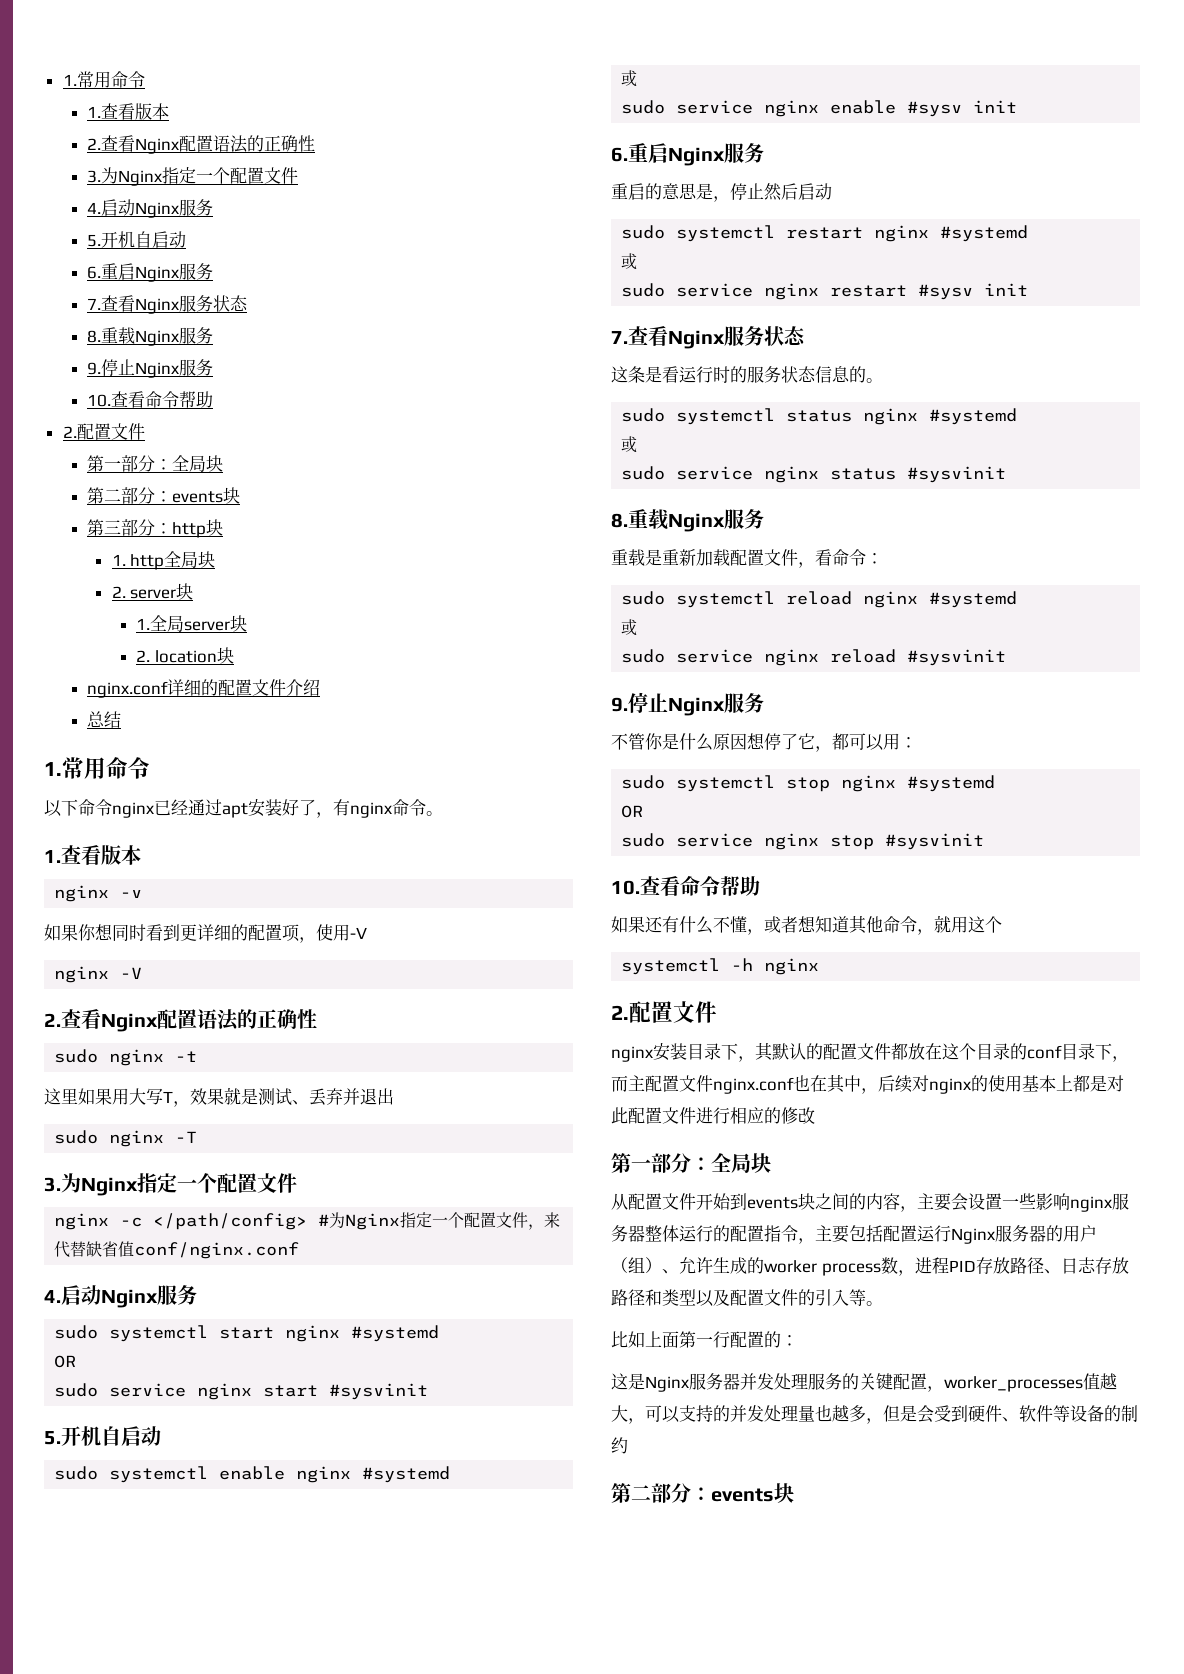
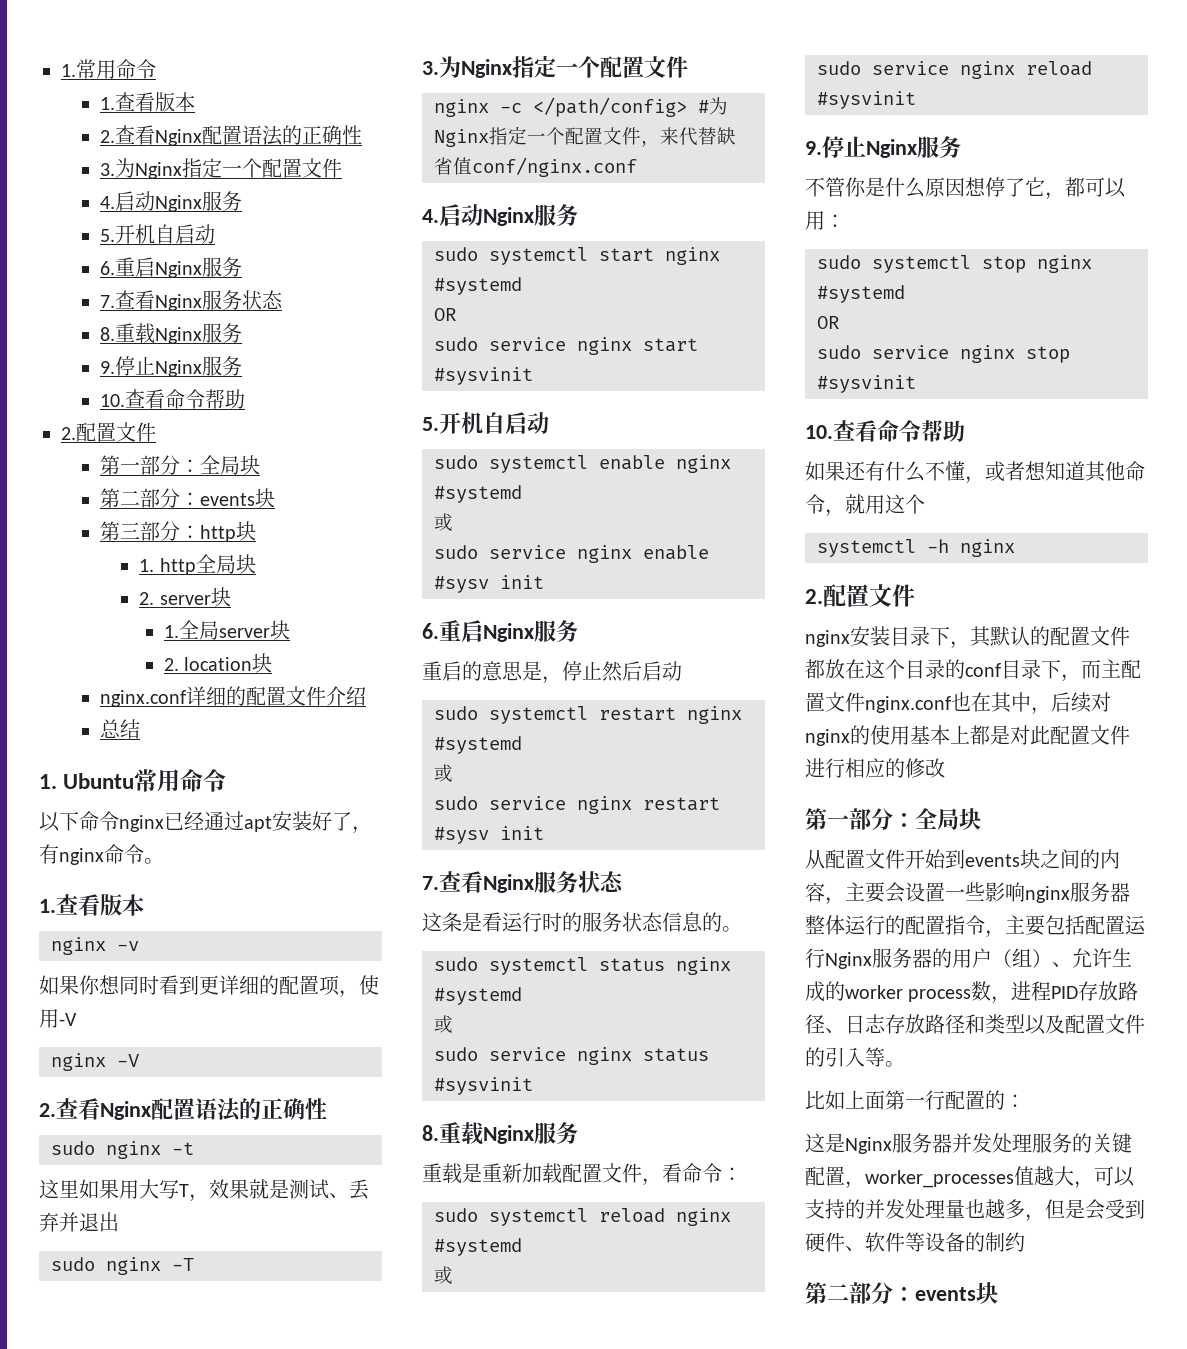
(62, 769) none -> [63,773,135,789] Ubuntu

